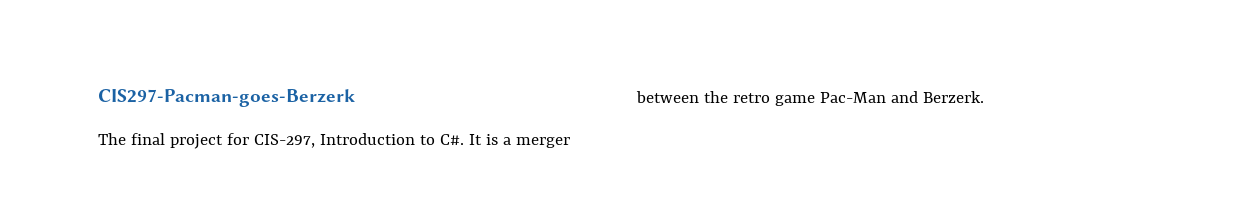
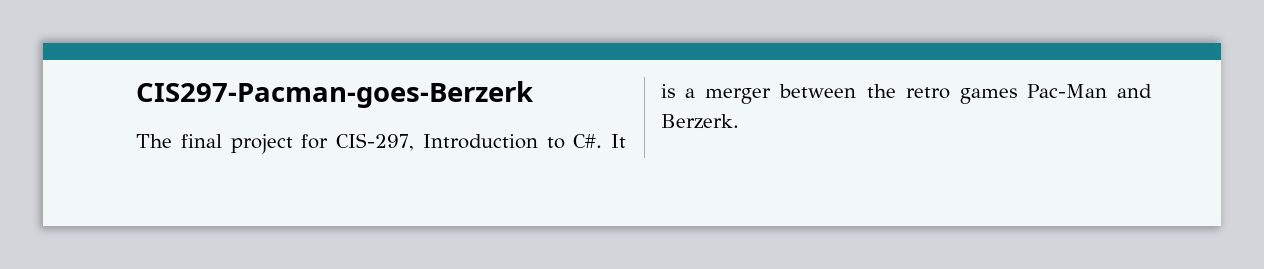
[774,95,815,106] game -> [959,88,1017,104] games

